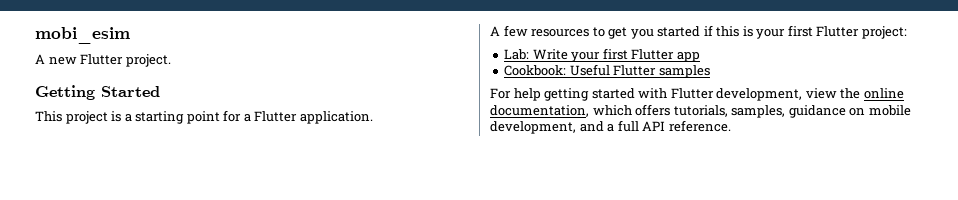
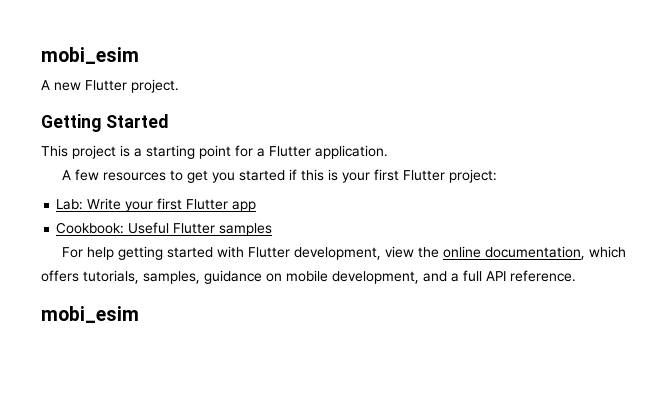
(731, 126) none -> [41,306,139,323] // mobi_esim

